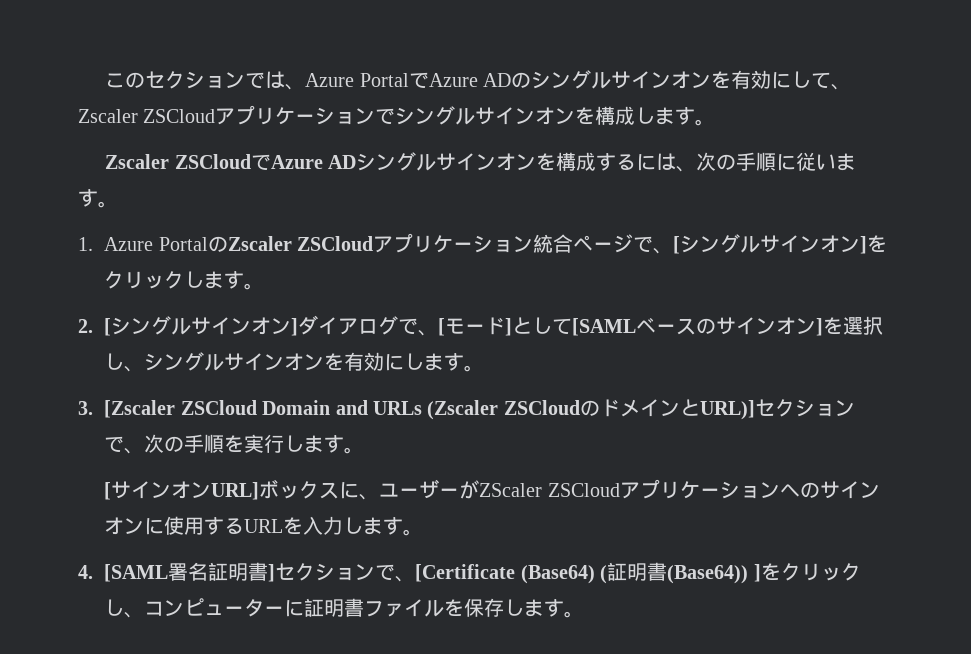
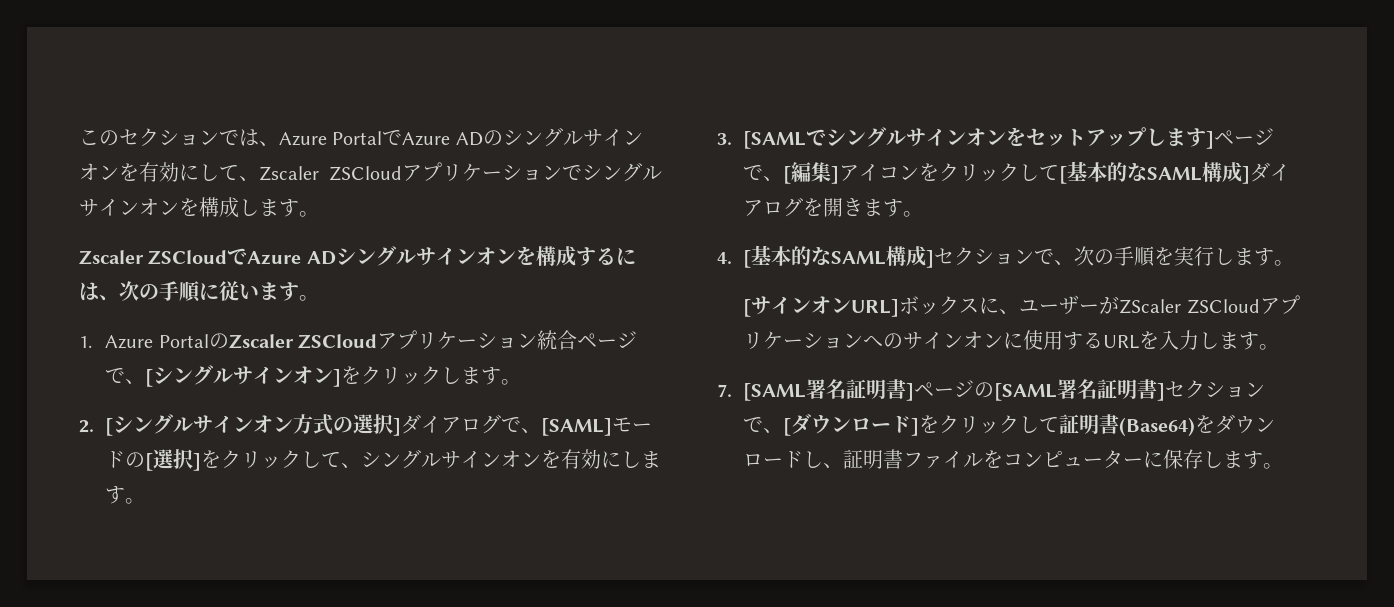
(292, 326) none -> [293,414,394,435] 方式の選択
[438,316,884,336] [104,353,125,370] [モード]として[SAMLベースのサインオン]を選択し -> [541,417,653,436] [105,449,342,471] [SAML]モードの[選択]をクリックして
[104,399,755,420] [Zscaler ZSCloud Domain and URLs (Zscaler ZSCloudのドメインとURL)] -> [743,127,1275,149] [743,161,1291,184] [743,197,924,217] [717,245,935,268] [SAMLでシングルサインオンをセットアップします]ページで、[編集]アイコンをクリックして[基本的なSAML構成]ダイアログを開きます。 // 4. [基本的なSAML構成]
[78,562,861,584] [104,598,465,618] 4. [SAML署名証明書]セクションで、[Certificate (Base64) (証明書(Base64)) ]をクリックし、コンピューターに証明書ファイルを -> [717,379,1266,401] [743,414,1276,437] [743,449,1164,469] 7. [SAML署名証明書]ページの[SAML署名証明書]セクションで、[ダウンロード]をクリックして証明書(Base64)をダウンロードし、証明書ファイルをコンピューターに

